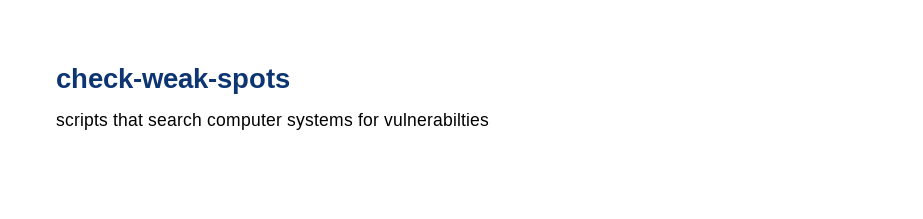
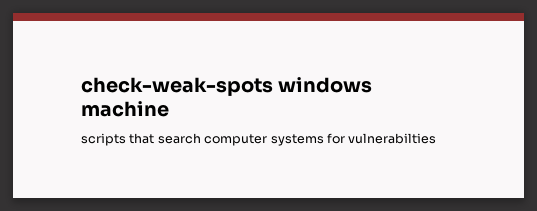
(290, 81) none -> [278,77,373,93] [81,101,169,117] windows machine

